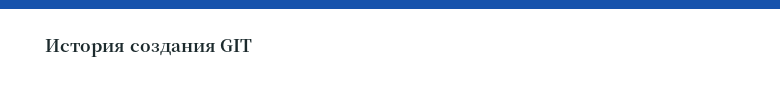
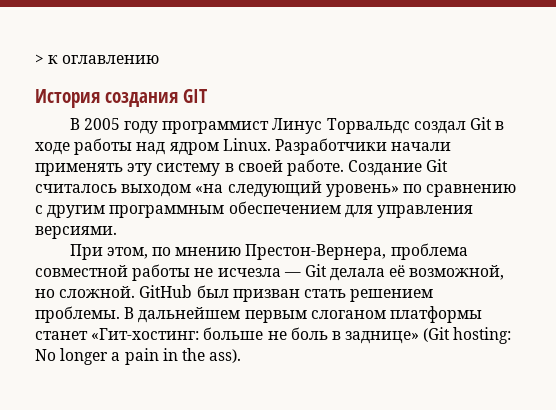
(45, 48) none -> [35,54,160,64] > к оглавлению //
(253, 45) none -> [69,117,505,134] [35,138,452,155] [35,159,449,176] [35,181,517,197] [35,201,473,218] [35,226,117,239] [69,243,468,260] [35,264,505,281] [35,285,434,302] [35,306,482,323] [35,327,512,344] [35,348,242,365] // В 2005 году программист Линус Торвальдс создал Git в ходе работы над ядром Linux. Разработчики начали применять эту систему в своей работе. Создание Git считалось выходом «на следующий уровень» по сравнению с другим программным обеспечением для управления версиями. // При этом, по мнению Престон-Вернера, проблема совместной работы не исчезла — Git делала её возможной, но сложной. GitHub был призван стать решением проблемы. В дальнейшем первым слоганом платформы станет «Гит-хостинг: больше не боль в заднице» (Git hosting: No longer a pain in the ass).

